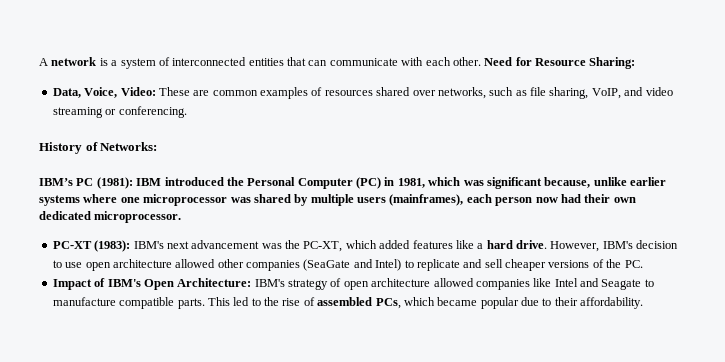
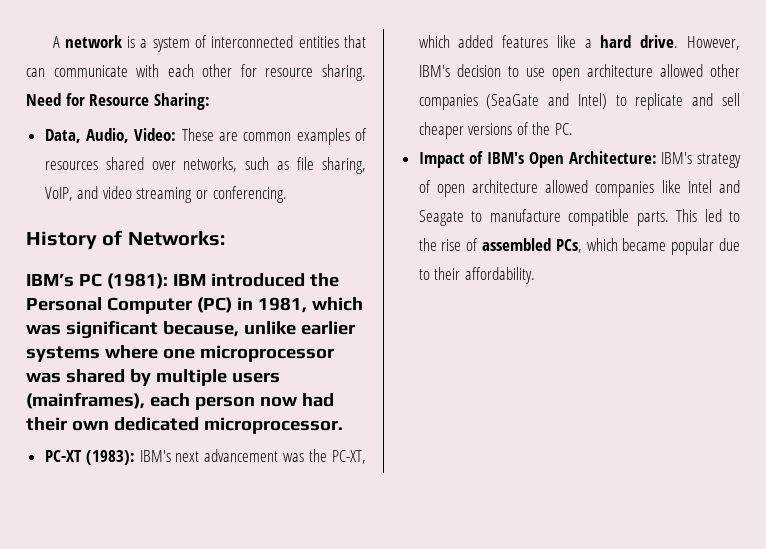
[452,57,481,66] other. -> [202,64,366,81] other for resource sharing.
[84,87,118,98] Voice, -> [86,128,130,143] Audio,

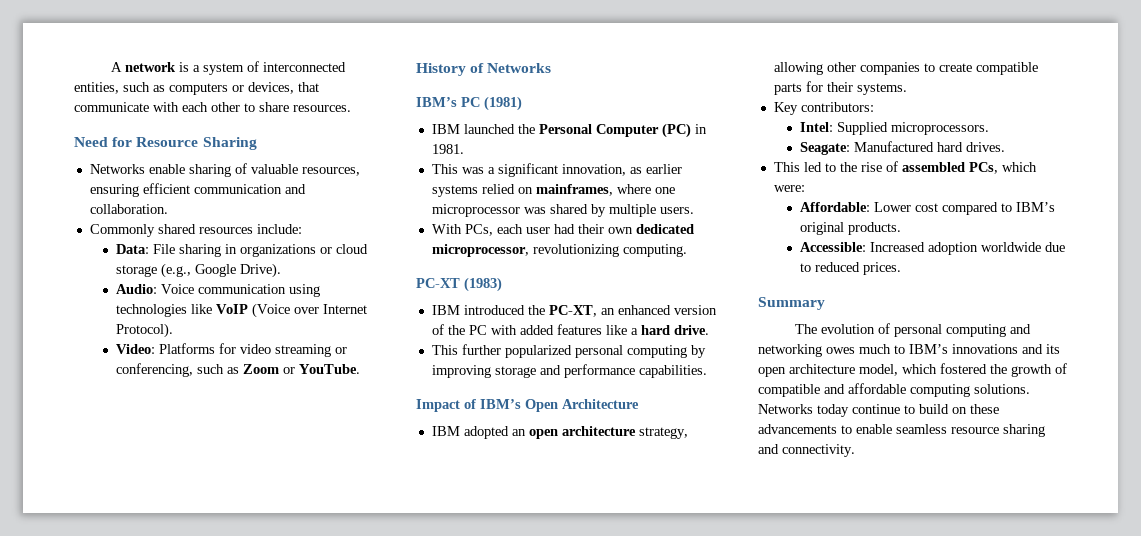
[298,35,366,48] [26,64,366,81] [26,93,210,110] [44,128,367,145] [44,157,366,174] [44,186,287,203] entities that can communicate with each other for resource sharing. Need for Resource Sharing: // Data, Audio, Video: These are common examples of resources shared over networks, such as file sharing, VoIP, and video streaming or conferencing. -> [74,82,319,95] [74,102,351,112] [74,137,257,150] [89,163,360,177] [89,183,306,197] [89,204,168,214] [89,224,302,237] [115,244,368,257] [115,263,281,278] [115,284,320,297] [115,303,367,318] [115,323,173,338] [115,343,347,357] [115,363,360,377] entities, such as computers or devices, that communicate with each other to share resources. // Need for Resource Sharing // Networks enable sharing of valuable resources, ensuring efficient communication and collaboration. // Commonly shared resources include: // Data: File sharing in organizations or cloud storage (e.g., Google Drive). // Audio: Voice communication using technologies like VoIP (Voice over Internet Protocol). // Video: Platforms for video streaming or conferencing, such as Zoom or YouTube.
[127,231,225,246] Networks: -> [487,63,552,73] Networks
[106,273,305,289] (1981): IBM introduced -> [484,96,522,111] [431,124,515,134] (1981) // IBM launched
[257,297,363,313] [26,320,356,339] [26,346,100,362] 1981, which was significant because, unlike earlier systems -> [431,144,464,154] [431,163,682,177] [431,184,613,197] 1981. // This was a significant innovation, as earlier systems relied on mainframes,
[231,372,280,383] [26,392,334,410] [26,417,343,434] [44,449,367,465] [418,35,450,48] users (mainframes), each person now had their own dedicated microprocessor. // PC-XT (1983): IBM's next advancement was the PC-XT, which -> [659,207,694,214] [431,224,694,236] [431,244,687,257] [416,277,502,292] [431,305,717,317] [431,324,517,335] users. // With PCs, each user had their own dedicated microprocessor, revolutionizing computing. // PC-XT (1983) // IBM introduced the PC-XT, an enhanced version of the PC with
[687,36,740,50] [418,64,740,81] [418,93,740,110] [418,122,574,139] [418,151,741,168] [418,180,740,197] [418,209,669,226] However, IBM's decision to use open architecture allowed other companies (SeaGate and Intel) to replicate and sell cheaper versions of the PC. // Impact of IBM's Open Architecture: IBM's strategy of open architecture allowed companies like Intel and Seagate to manufacture compatible parts. -> [431,344,706,358] [431,364,707,378] [416,399,639,412] [431,426,688,439] [773,62,1038,75] [773,81,907,95] [773,102,874,115] [799,122,989,135] [799,141,1005,155] // This further popularized personal computing by improving storage and performance capabilities. // Impact of IBM’s Open Architecture // IBM adopted an open architecture strategy, allowing other companies to create compatible parts for their systems. // Key contributors: // Intel: Supplied microprocessors. // Seagate: Manufactured hard drives. //
[622,238,740,255] [418,267,535,284] became popular due to their affordability. -> [773,185,805,192] [799,202,1055,215] [799,222,901,235] [799,242,1065,255] [799,262,901,275] [758,297,825,310] [795,323,1032,337] [758,344,1060,357] [758,363,1067,377] [758,383,1030,397] [758,404,999,417] [758,424,1045,437] [758,444,855,457] were: // Affordable: Lower cost compared to IBM’s original products. // Accessible: Increased adoption worldwide due to reduced prices. // Summary // The evolution of personal computing and networking owes much to IBM’s innovations and its open architecture model, which fostered the growth of compatible and affordable computing solutions. Networks today continue to build on these advancements to enable seamless resource sharing and connectivity.

